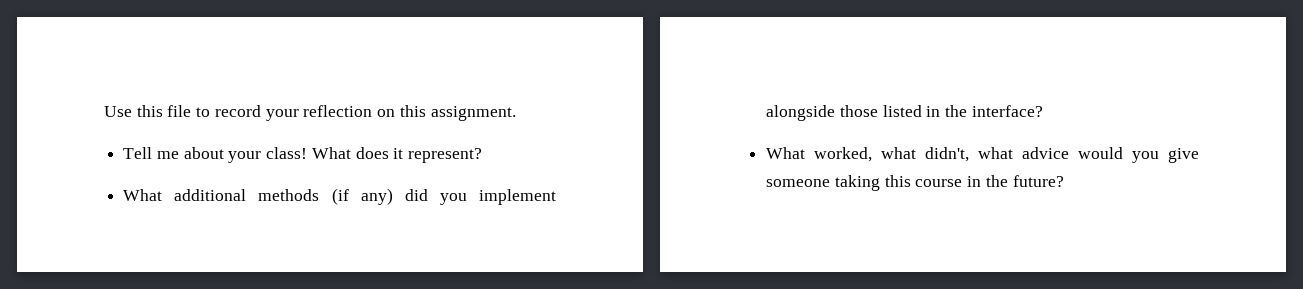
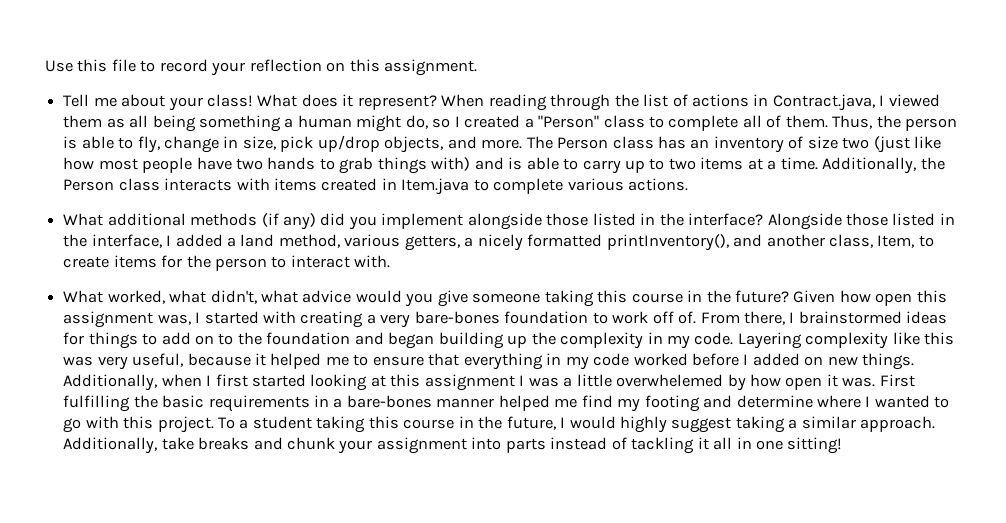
(483, 155) none -> [441,94,940,111] [63,115,958,132] [63,135,942,153] [63,157,945,174] [63,178,689,195] When reading through the list of actions in Contract.java, I viewed them as all being something a human might do, so I created a "Person" class to complete all of them. Thus, the person is able to fly, change in size, pick up/drop objects, and more. The Person class has an inventory of size two (just like how most people have two hands to grab things with) and is able to carry up to two items at a time. Additionally, the Person class interacts with items created in Item.java to complete various actions.
(1043, 111) none -> [767,213,955,230] [63,234,934,251] [63,255,391,271] Alongside those listed in the interface, I added a land method, various getters, a nicely formatted printInventory(), and another class, Item, to create items for the person to interact with.
(1064, 181) none -> [793,290,947,306] [63,311,948,328] [63,332,955,349] [63,353,915,370] [63,374,915,391] [63,395,950,412] [63,416,936,433] [63,437,843,454] Given how open this assignment was, I started with creating a very bare-bones foundation to work off of. From there, I brainstormed ideas for things to add on to the foundation and began building up the complexity in my code. Layering complexity like this was very useful, because it helped me to ensure that everything in my code worked before I added on new things. Additionally, when I first started looking at this assignment I was a little overwhelemed by how open it was. First fulfilling the basic requirements in a bare-bones manner helped me find my footing and determine where I wanted to go with this project. To a student taking this course in the future, I would highly suggest taking a similar approach. Additionally, take breaks and chunk your assignment into parts instead of tackling it all in one sitting!

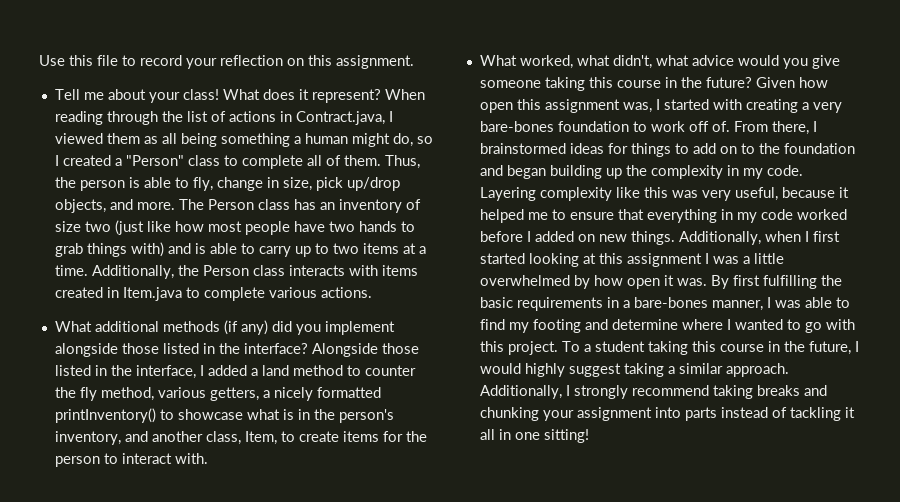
(275, 240) none -> [292,365,416,376] [54,387,97,401] method to counter the fly
[606,234,729,251] printInventory(), -> [54,408,394,423] [54,431,121,445] printInventory() to showcase what is in the person's inventory,
[616,374,724,387] overwhelemed -> [479,275,570,286] overwhelmed
[879,374,915,387] First -> [710,275,760,289] By first
[436,395,578,411] manner helped me -> [711,297,850,311] manner, I was able to
[161,437,194,450] take -> [565,385,753,399] I strongly recommend taking
[286,437,335,450] chunk -> [479,407,539,421] chunking

